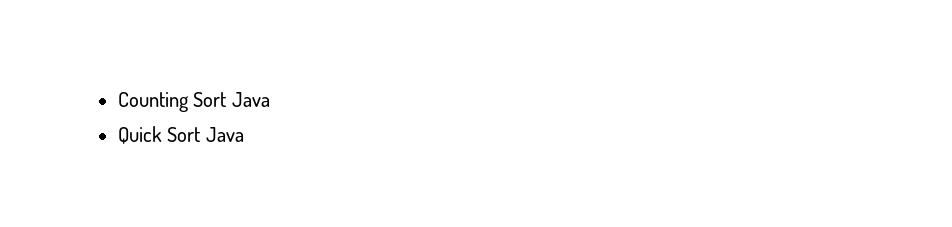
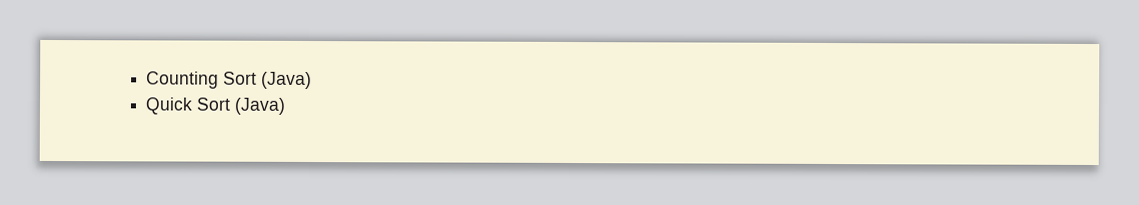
[231,92,270,107] Java -> [261,71,313,90] (Java)
[205,127,244,142] Java -> [234,97,287,115] (Java)

